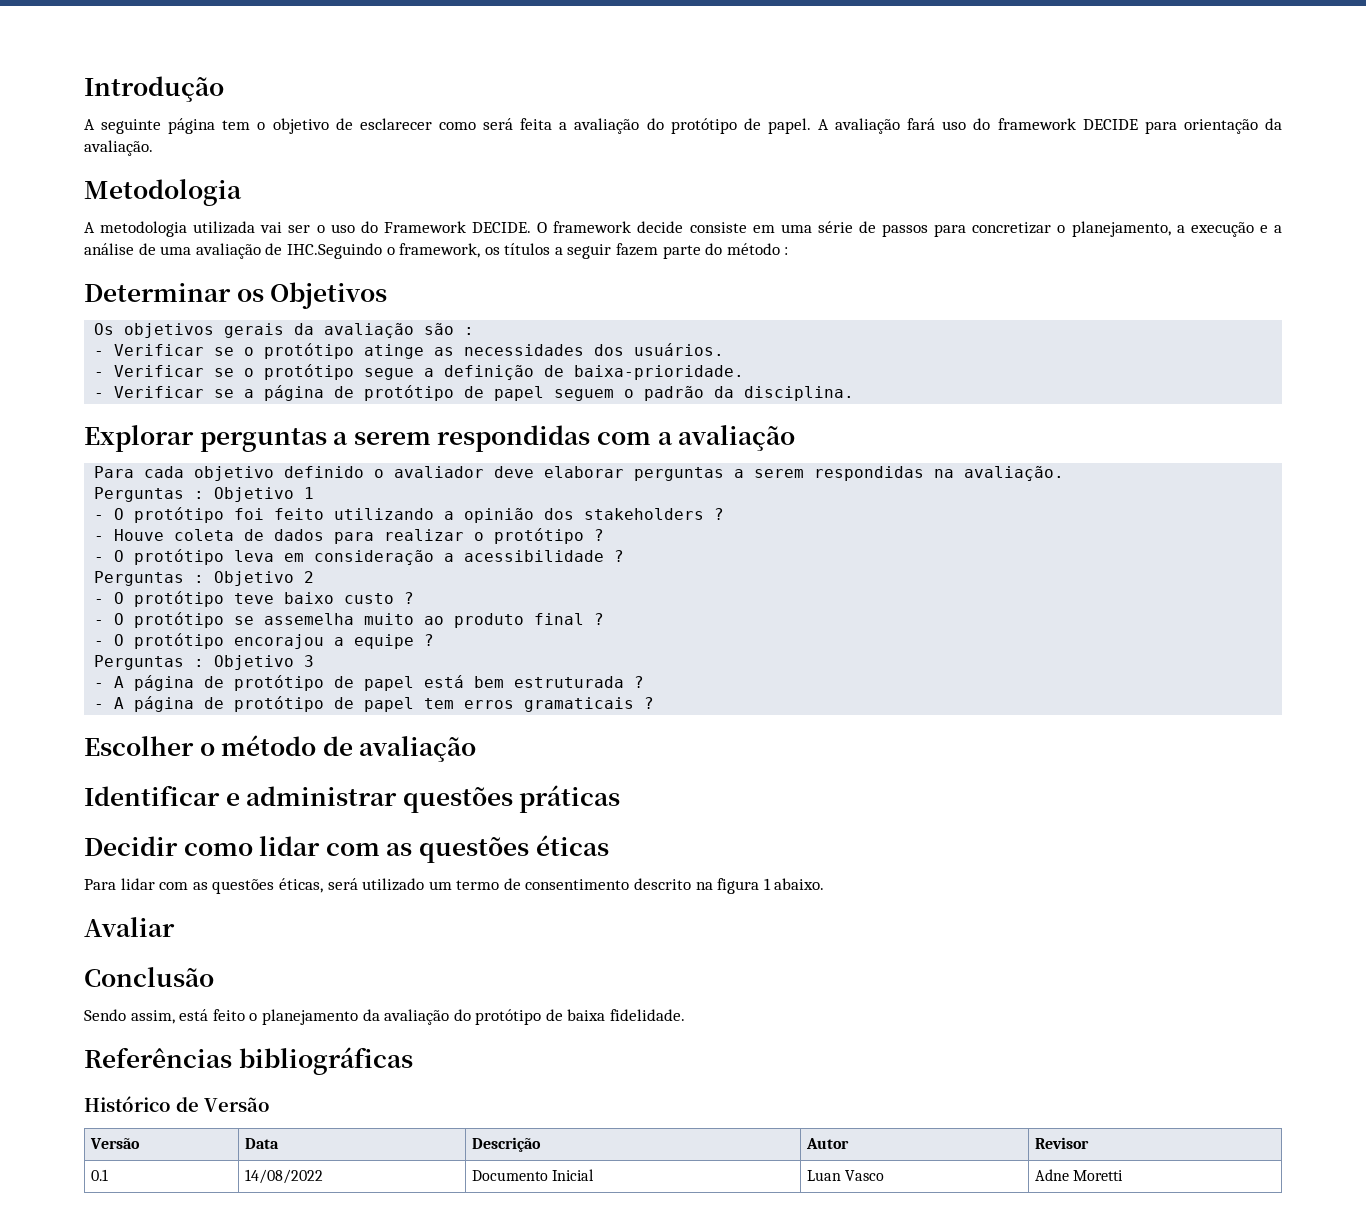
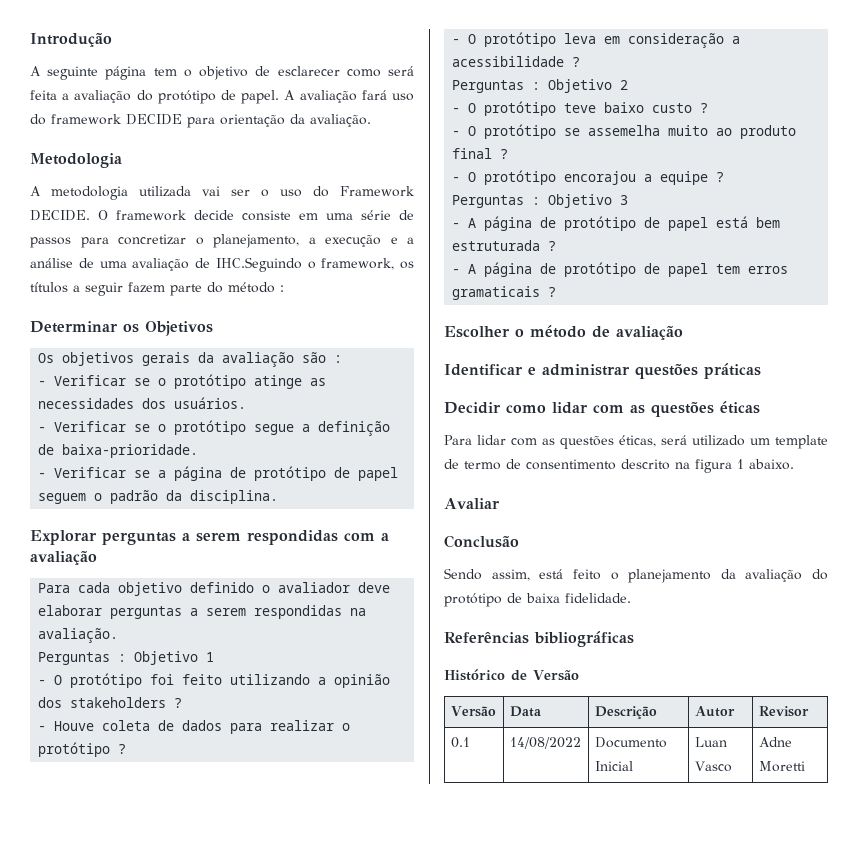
(452, 885) none -> [775,435,828,449] [444,459,459,469] template de

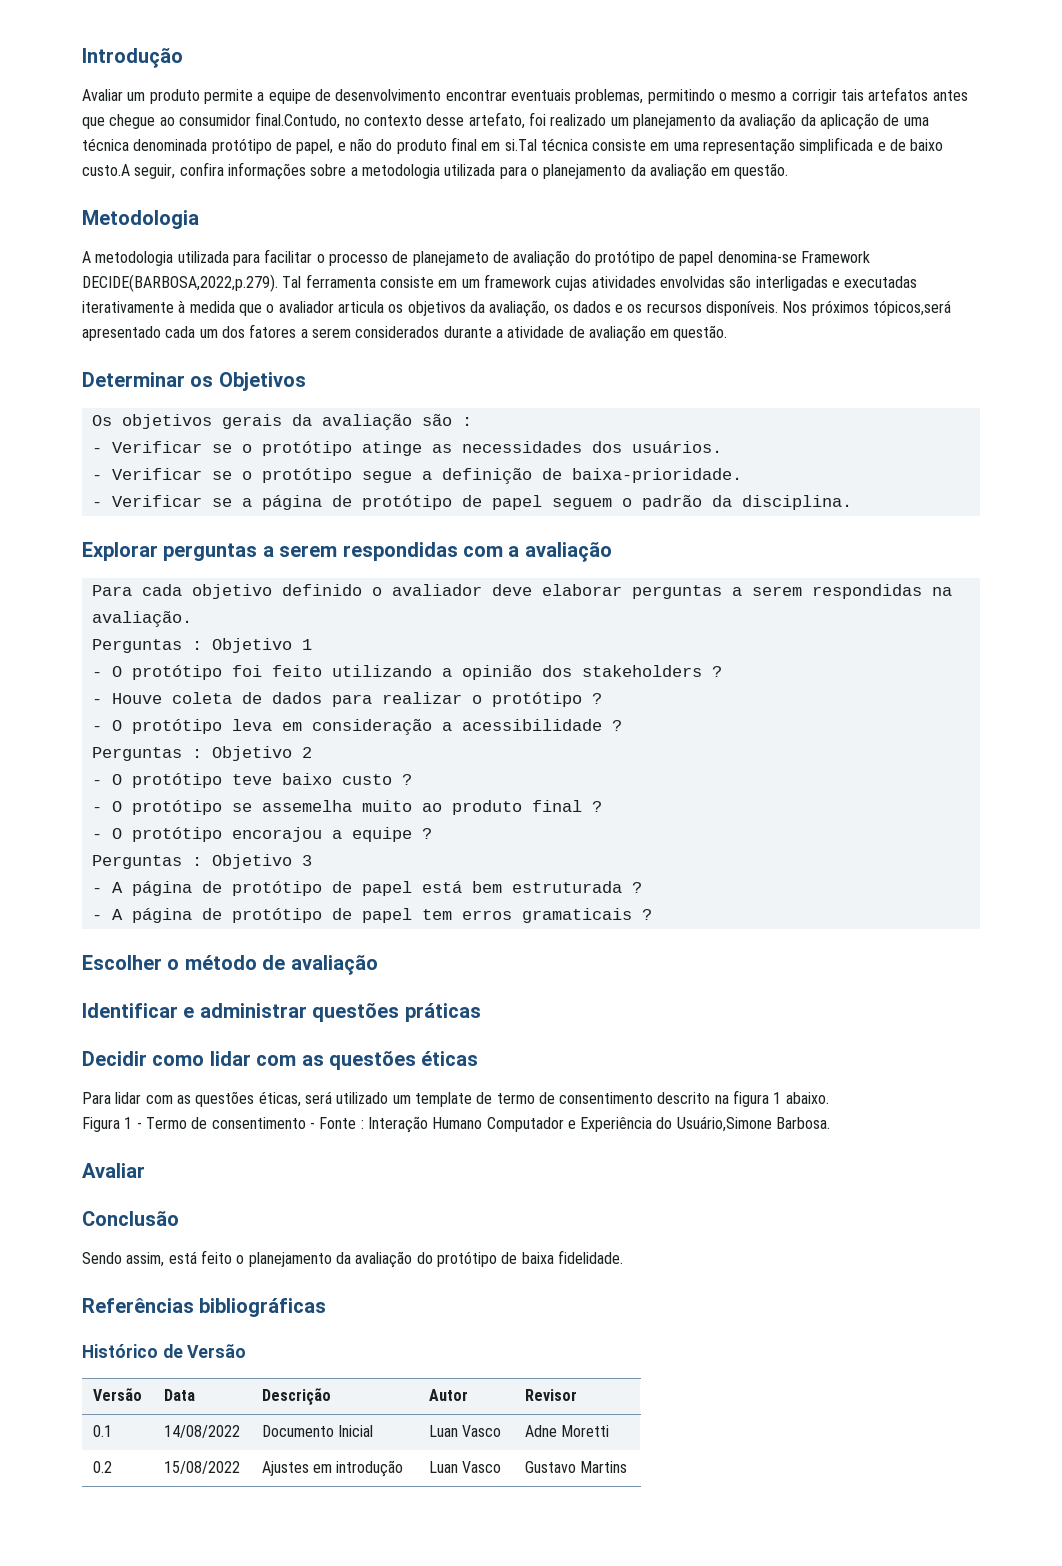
[30,66,415,80] [30,90,414,104] [30,114,371,128] [30,153,122,168] [30,186,414,200] [30,210,414,221] [30,234,414,248] [30,257,414,272] [30,282,284,296] A seguinte página tem o objetivo de esclarecer como será feita a avaliação do protótipo de papel. A avaliação fará uso do framework DECIDE para orientação da avaliação. // Metodologia // A metodologia utilizada vai ser o uso do Framework DECIDE. O framework decide consiste em uma série de passos para concretizar o planejamento, a execução e a análise de uma avaliação de IHC.Seguindo o framework, os títulos a seguir fazem parte do método : -> [82,87,968,104] [82,112,929,130] [82,137,944,155] [82,162,789,180] [82,210,199,229] [82,249,871,267] [82,274,918,292] [82,300,952,317] [82,324,728,342] Avaliar um produto permite a equipe de desenvolvimento encontrar eventuais problemas, permitindo o mesmo a corrigir tais artefatos antes que chegue ao consumidor final.Contudo, no contexto desse artefato, foi realizado um planejamento da avaliação da aplicação de uma técnica denominada protótipo de papel, e não do produto final em si.Tal técnica consiste em uma representação simplificada e de baixo custo.A seguir, confira informações sobre a metodologia utilizada para o planejamento da avaliação em questão. // Metodologia // A metodologia utilizada para facilitar o processo de planejameto de avaliação do protótipo de papel denomina-se Framework DECIDE(BARBOSA,2022,p.279). Tal ferramenta consiste em um framework cujas atividades envolvidas são interligadas e executadas iterativamente à medida que o avaliador articula os objetivos da avaliação, os dados e os recursos disponíveis. Nos próximos tópicos,será apresentado cada um dos fatores a serem considerados durante a atividade de avaliação em questão.
(794, 464) none -> [82,1116,831,1133] // Figura 1 - Termo de consentimento - Fonte : Interação Humano Computador e Experiência do Usuário,Simone Barbosa.
(805, 766) none -> [92,1461,112,1473] [163,1461,240,1474] [261,1460,404,1477] [428,1461,502,1473] [524,1461,628,1473] // 0.2 | 15/08/2022 | Ajustes em introdução | Luan Vasco | Gustavo Martins

